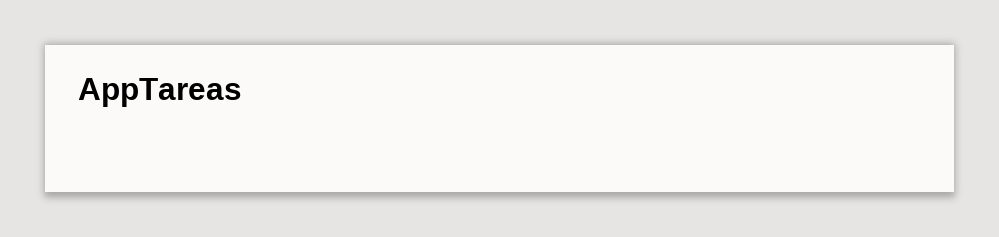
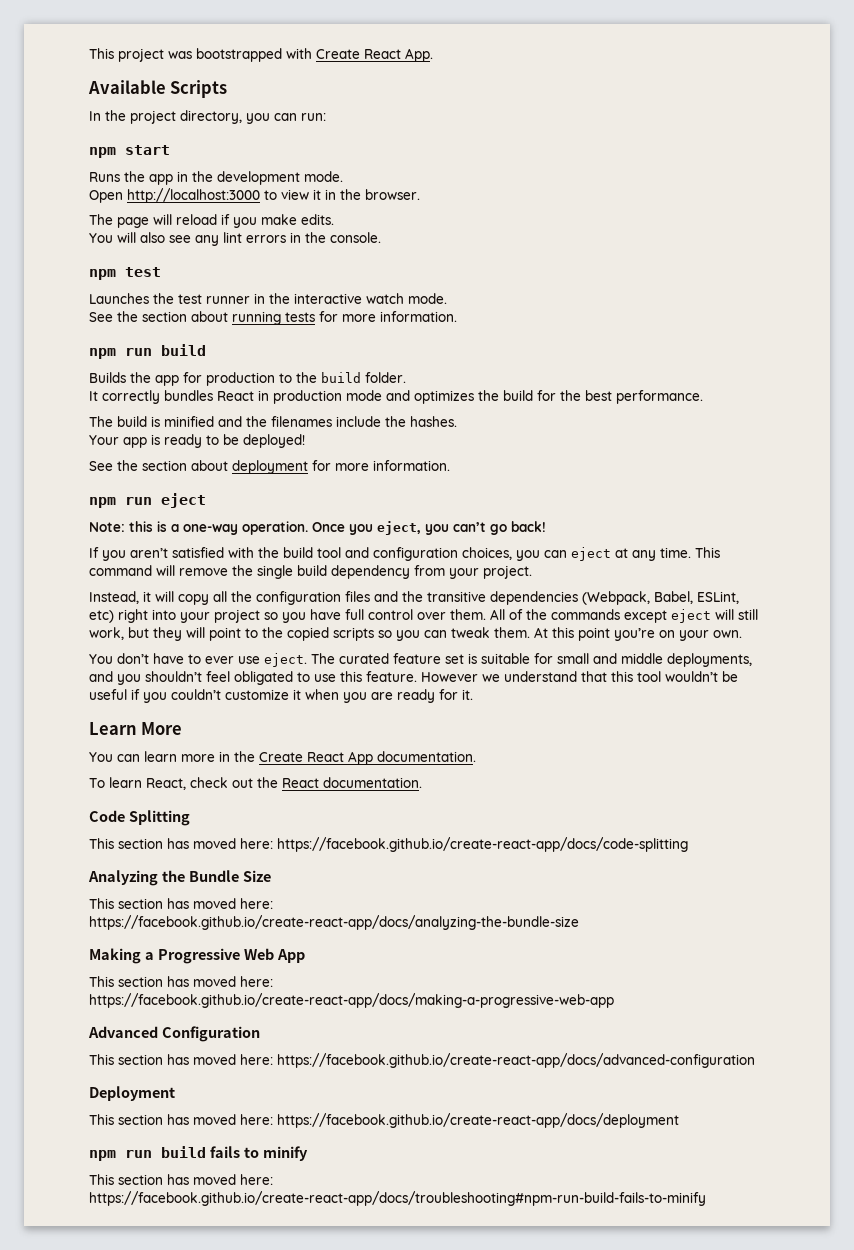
[78,78,242,107] AppTareas -> [89,48,433,62] [88,80,228,98] [89,110,326,124] [89,145,170,158] [89,171,343,185] [89,188,420,203] [89,214,334,228] [89,232,381,246] [89,267,161,280] [89,293,447,304] [89,311,457,325] [89,344,206,359] [89,372,406,386] [89,390,703,404] [89,416,457,427] [89,434,305,448] [89,460,450,474] [89,493,206,508] [89,521,546,535] [89,547,720,561] [89,565,532,579] [89,591,739,605] [89,609,758,623] [89,627,742,641] [89,653,752,667] [89,671,738,685] [89,689,473,703] [89,722,183,735] [89,751,476,765] [89,777,422,790] [89,810,190,826] [89,837,688,852] [88,870,271,886] [89,898,273,909] [89,915,579,930] [89,948,305,964] [89,976,273,987] [89,993,614,1008] [88,1026,260,1042] [89,1053,755,1068] [89,1086,175,1101] [89,1113,679,1128] [89,1146,308,1161] [89,1174,273,1185] [89,1191,706,1206] This project was bootstrapped with Create React App. // Available Scripts // In the project directory, you can run: // npm start // Runs the app in the development mode. // Open http://localhost:3000 to view it in the browser. // The page will reload if you make edits. // You will also see any lint errors in the console. // npm test // Launches the test runner in the interactive watch mode. // See the section about running tests for more information. // npm run build // Builds the app for production to the build folder. // It correctly bundles React in production mode and optimizes the build for the best performance. // The build is minified and the filenames include the hashes. // Your app is ready to be deployed! // See the section about deployment for more information. // npm run eject // Note: this is a one-way operation. Once you eject, you can’t go back! // If you aren’t satisfied with the build tool and configuration choices, you can eject at any time. This command will remove the single build dependency from your project. // Instead, it will copy all the configuration files and the transitive dependencies (Webpack, Babel, ESLint, etc) right into your project so you have full control over them. All of the commands except eject will still work, but they will point to the copied scripts so you can tweak them. At this point you’re on your own. // You don’t have to ever use eject. The curated feature set is suitable for small and middle deployments, and you shouldn’t feel obligated to use this feature. However we understand that this tool wouldn’t be useful if you couldn’t customize it when you are ready for it. // Learn More // You can learn more in the Create React App documentation. // To learn React, check out the React documentation. // Code Splitting // This section has moved here: https://facebook.github.io/create-react-app/docs/code-splitting // Analyzing the Bundle Size // This section has moved here: https://facebook.github.io/create-react-app/docs/analyzing-the-bundle-size // Making a Progressive Web App // This section has moved here: https://facebook.github.io/create-react-app/docs/making-a-progressive-web-app // Advanced Configuration // This section has moved here: https://facebook.github.io/create-react-app/docs/advanced-configuration // Deployment // This section has moved here: https://facebook.github.io/create-react-app/docs/deployment // npm run build fails to minify // This section has moved here: https://facebook.github.io/create-react-app/docs/troubleshooting#npm-run-build-fails-to-minify

